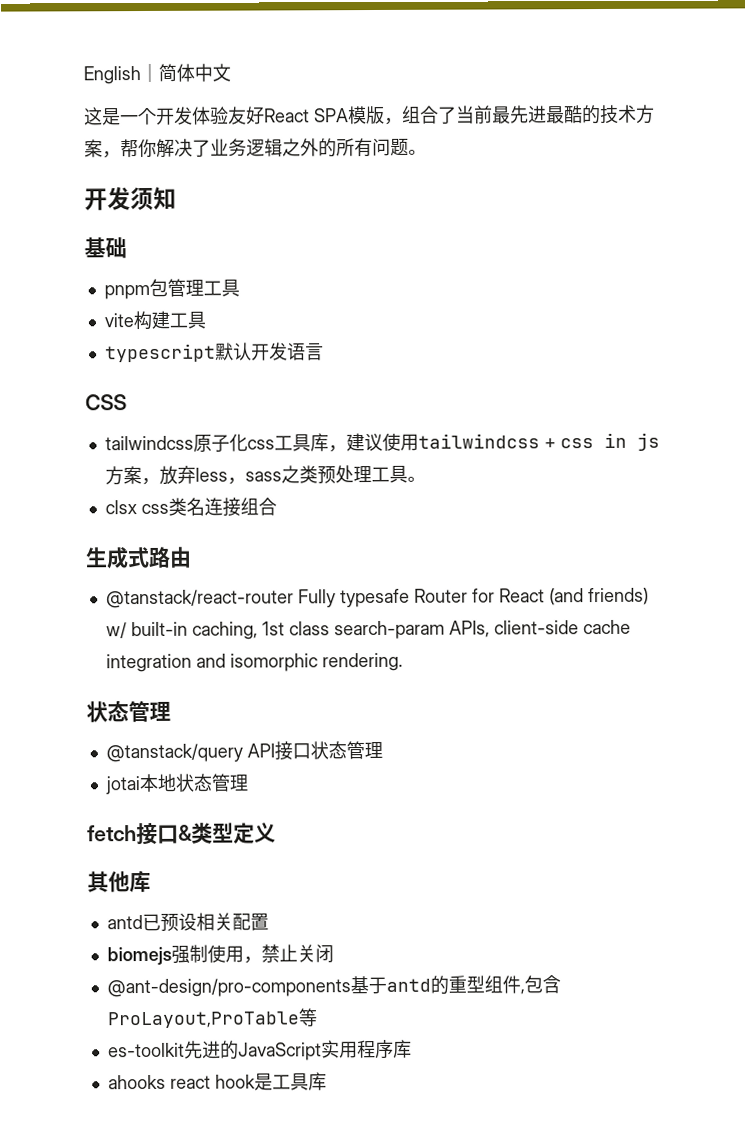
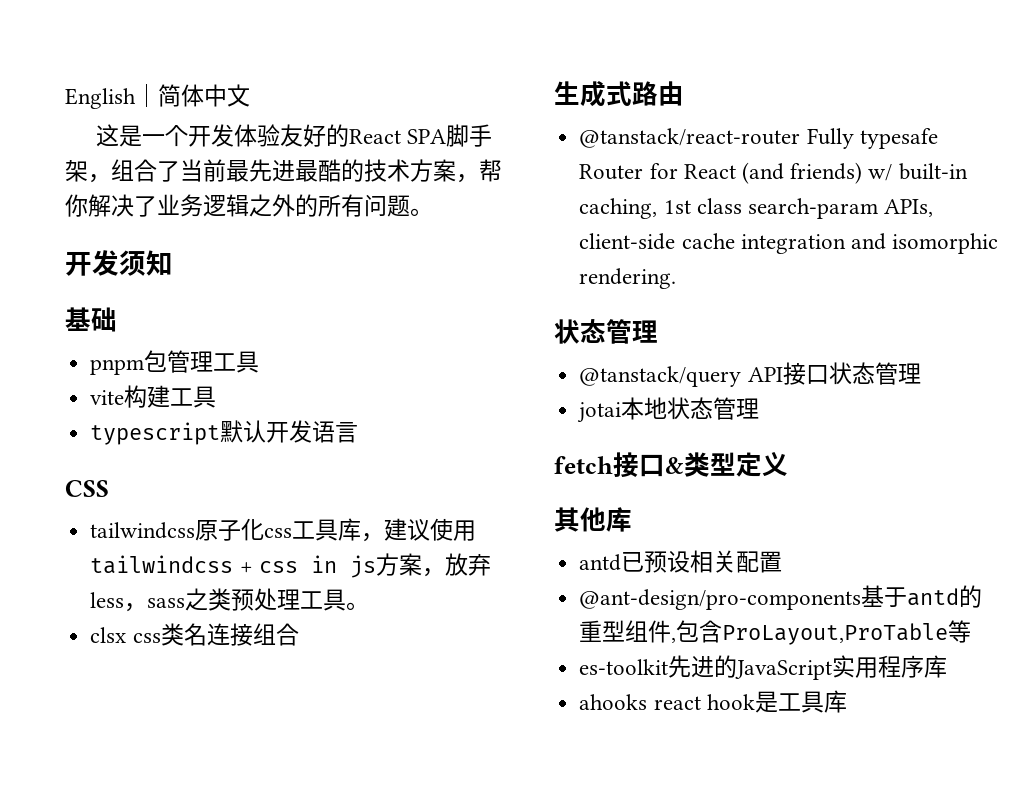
(265, 115) none -> [325,124,349,147] 的
[348,105,385,125] 模版 -> [446,124,493,147] [65,160,88,182] 脚手架
[106,944,334,966] // biomejs强制使用，禁止关闭 -> (783, 562) none

